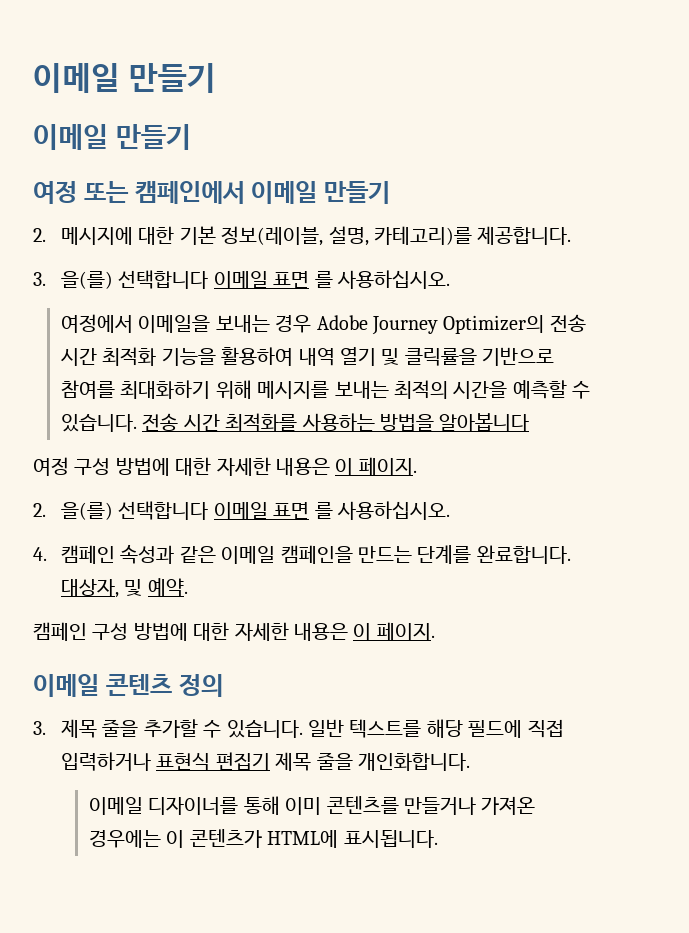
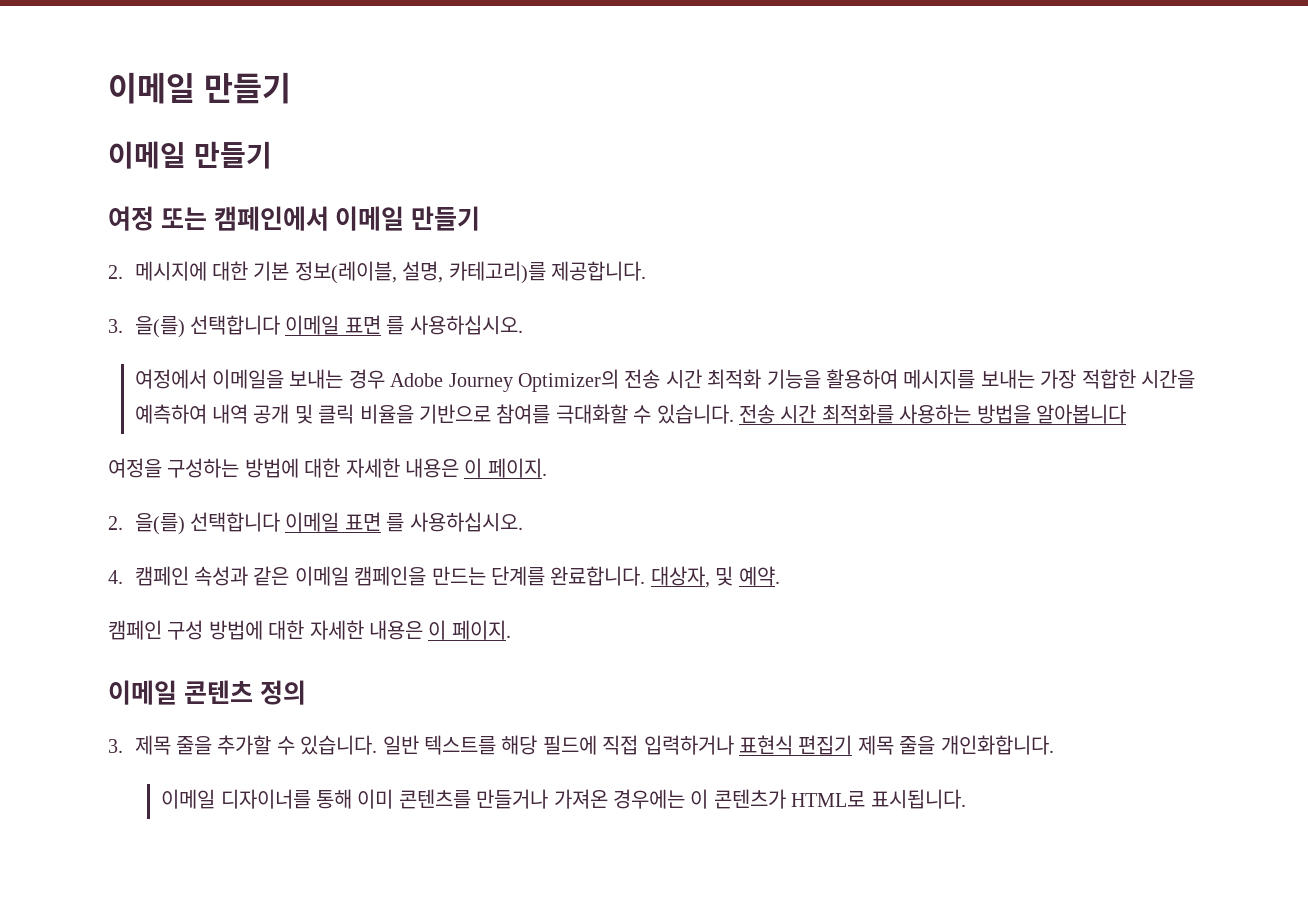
[298,347,555,366] [60,380,567,399] 내역 열기 및 클릭률을 기반으로 참여를 최대화하기 위해 메시지를 보내는 최적의 시간을 예측할 -> [903,369,1196,389] [134,404,628,424] 메시지를 보내는 가장 적합한 시간을 예측하여 내역 공개 및 클릭 비율을 기반으로 참여를 극대화할
[33,457,111,476] 여정 구성 -> [108,458,240,478] 여정을 구성하는
[267,830,339,848] HTML에 -> [791,791,866,807] HTML로

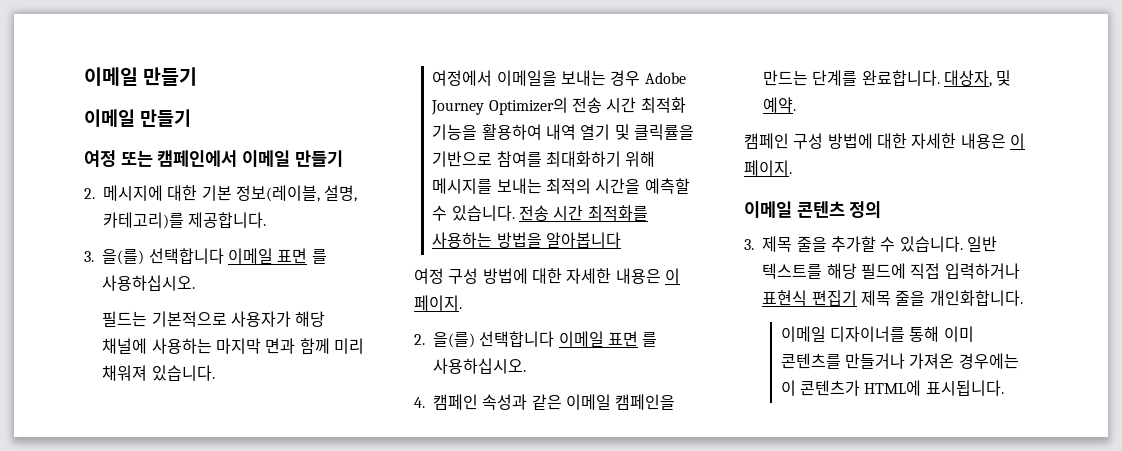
(523, 325) none -> [102,311,326,327] [102,338,364,354] [102,365,215,381] // 필드는 기본적으로 사용자가 해당 채널에 사용하는 마지막 면과 함께 미리 채워져 있습니다.
[903,369,1196,389] [134,404,628,424] 메시지를 보내는 가장 적합한 시간을 예측하여 내역 공개 및 클릭 비율을 기반으로 참여를 극대화할 -> [546,124,694,140] [432,151,656,167] [432,178,690,194] 내역 열기 및 클릭률을 기반으로 참여를 최대화하기 위해 메시지를 보내는 최적의 시간을 예측할
[108,458,240,478] 여정을 구성하는 -> [414,268,479,284] 여정 구성
[791,791,866,807] HTML로 -> [864,380,922,396] HTML에

